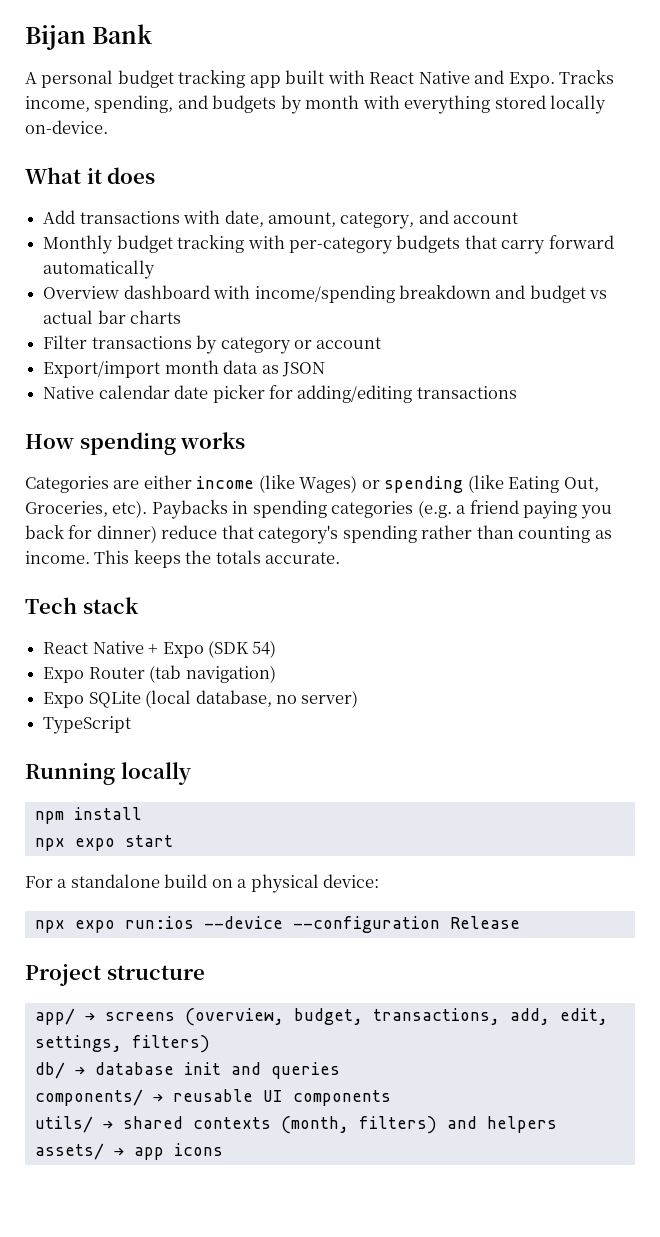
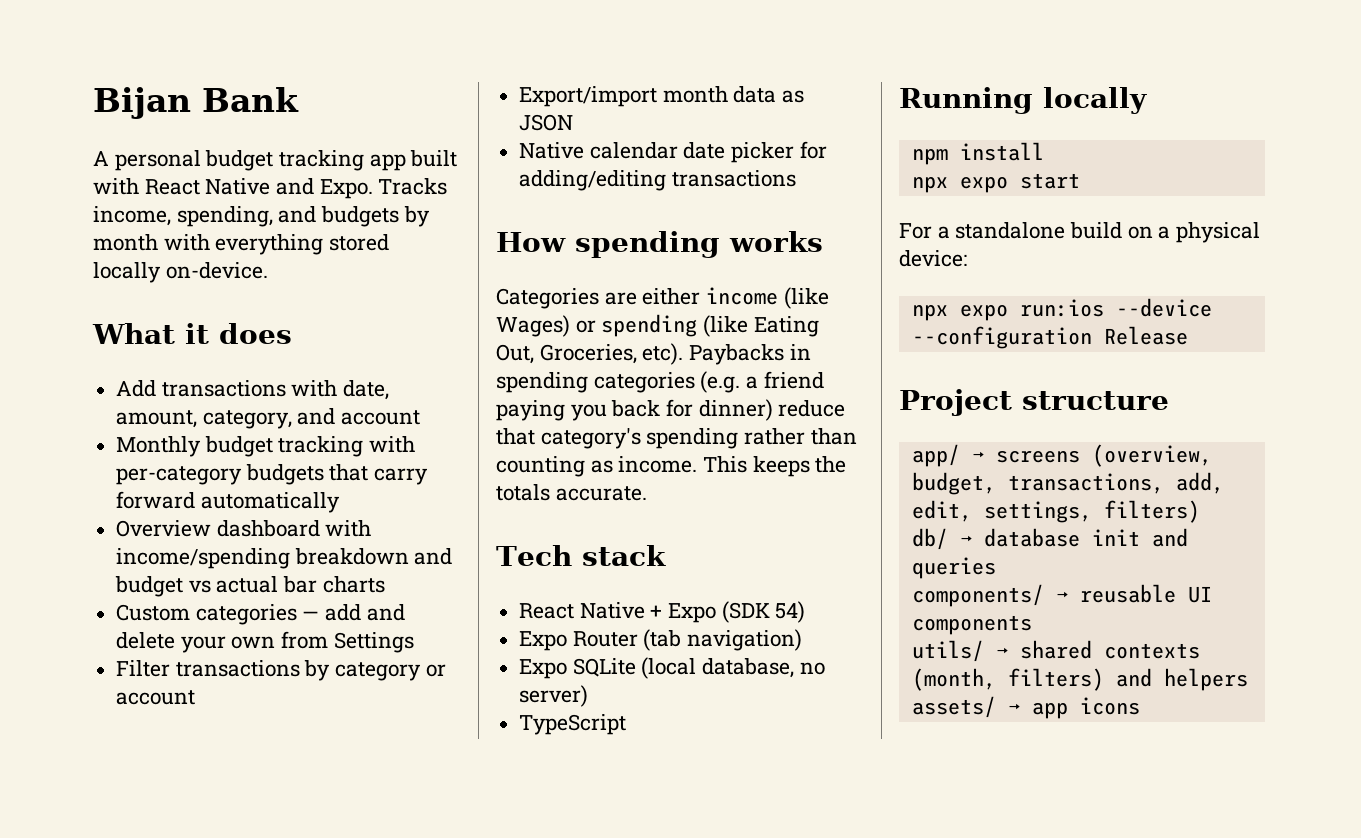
(182, 317) none -> [116,604,405,625] [116,631,414,653] // Custom categories — add and delete your own from Settings

